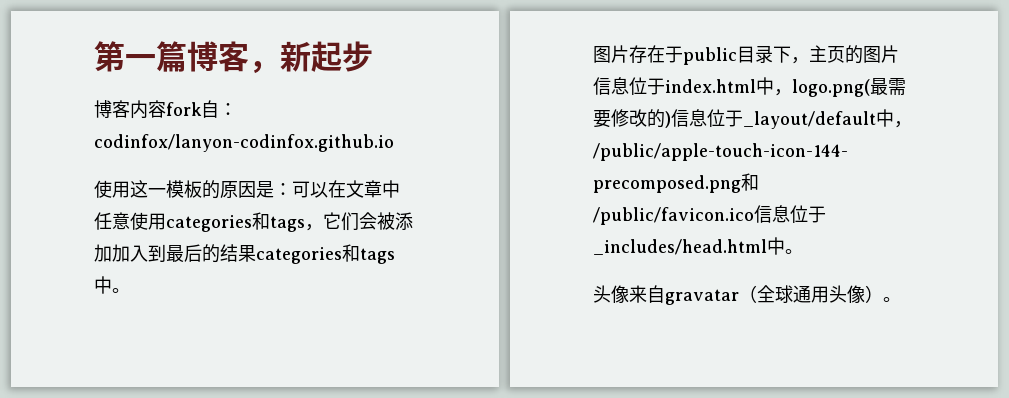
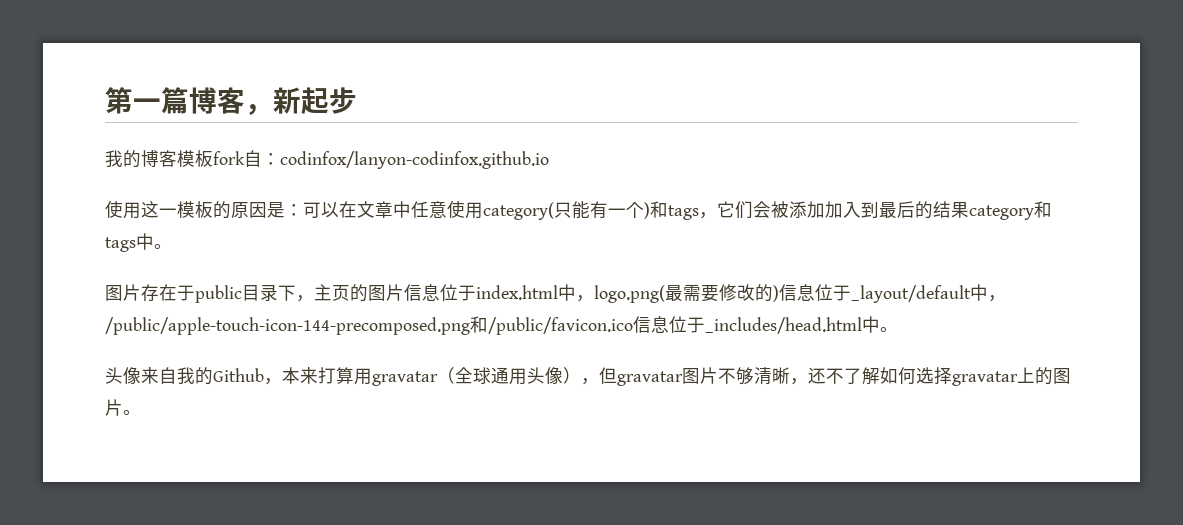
[94,100,166,119] 博客内容 -> [105,150,213,168] 我的博客模板
[166,215,252,232] categories -> [483,201,650,220] category(只能有一个)
[256,247,342,264] categories -> [969,205,1034,220] category
(665, 294) none -> [177,367,372,385] 我的Github，本来打算用
(883, 294) none -> [581,367,1071,386] [105,399,123,416] ，但gravatar图片不够清晰，还不了解如何选择gravatar上的图片

